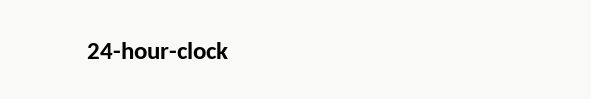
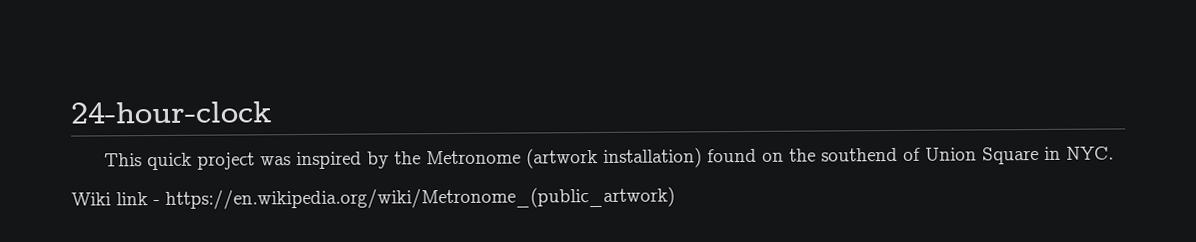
(228, 50) none -> [104,146,1115,171] [71,186,675,210] // This quick project was inspired by the Metronome (artwork installation) found on the southend of Union Square in NYC. // Wiki link - https://en.wikipedia.org/wiki/Metronome_(public_artwork)

